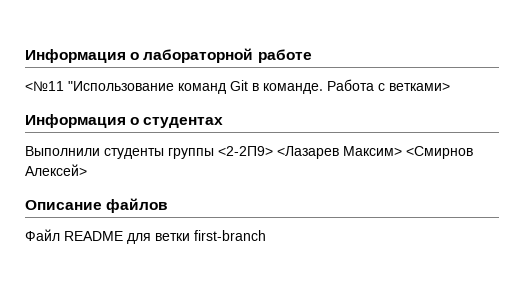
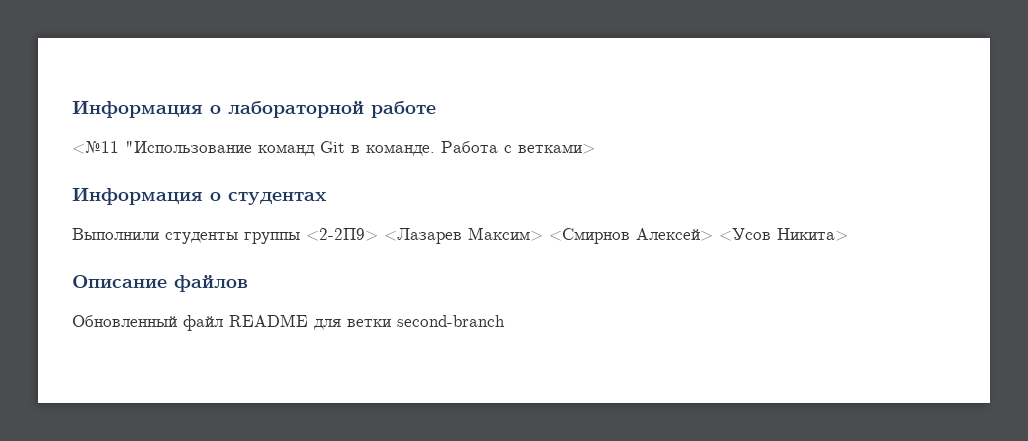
(87, 170) none -> [719,228,848,241] <Усов Никита>
[25,229,60,241] Файл -> [72,315,223,331] Обновленный файл
[194,230,266,241] first-branch -> [397,315,505,327] second-branch

